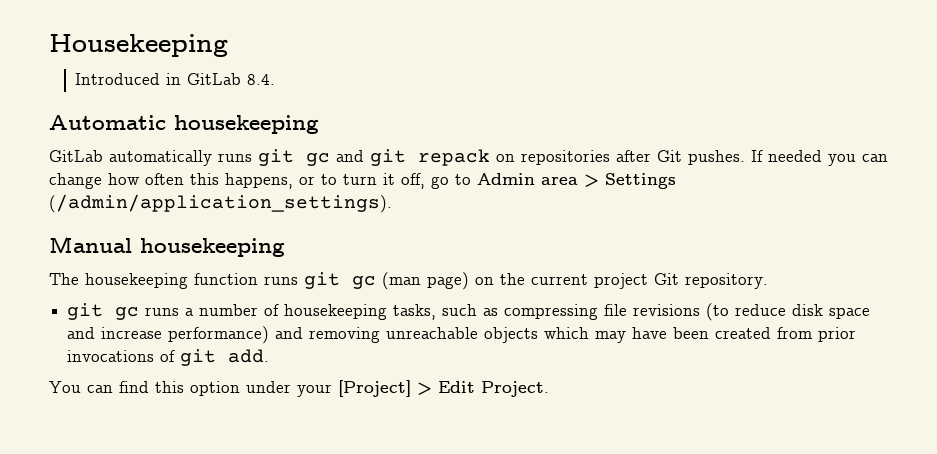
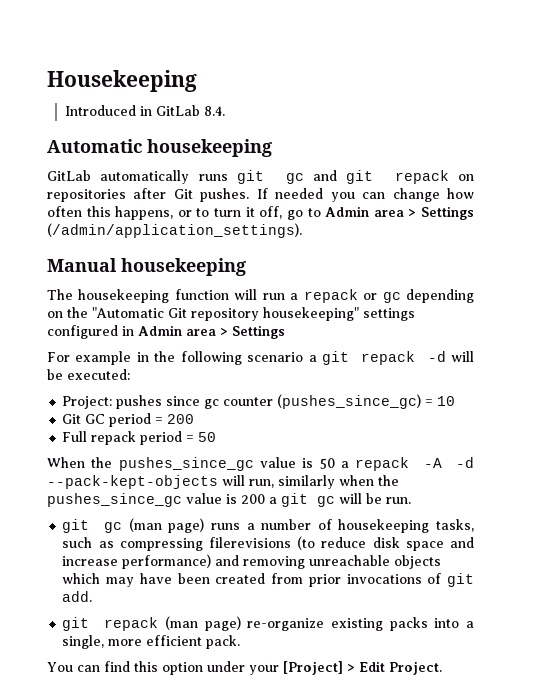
[264,272,768,290] [67,303,140,320] runs git gc (man page) on the current project Git repository. // git gc -> [234,289,475,303] [47,307,415,321] [47,325,285,339] [47,351,474,365] [47,369,130,380] [62,394,456,409] [62,413,195,427] [62,431,217,445] [47,457,474,471] [47,475,399,489] [47,493,411,507] [62,518,205,533] will run a repack or gc depending on the "Automatic Git repository housekeeping" settings configured in Admin area > Settings // For example in the following scenario a git repack -d will be executed: // Project: pushes since gc counter (pushes_since_gc) = 10 // Git GC period = 200 // Full repack period = 50 // When the pushes_since_gc value is 50 a repack -A -d --pack-kept-objects will run, similarly when the pushes_since_gc value is 200 a git gc will be run. // git gc (man page)
[604,304,701,316] file revisions -> [209,537,291,548] filerevisions
(270, 356) none -> [62,616,475,631] [62,635,241,649] // git repack (man page) re-organize existing packs into a single, more efficient pack.

